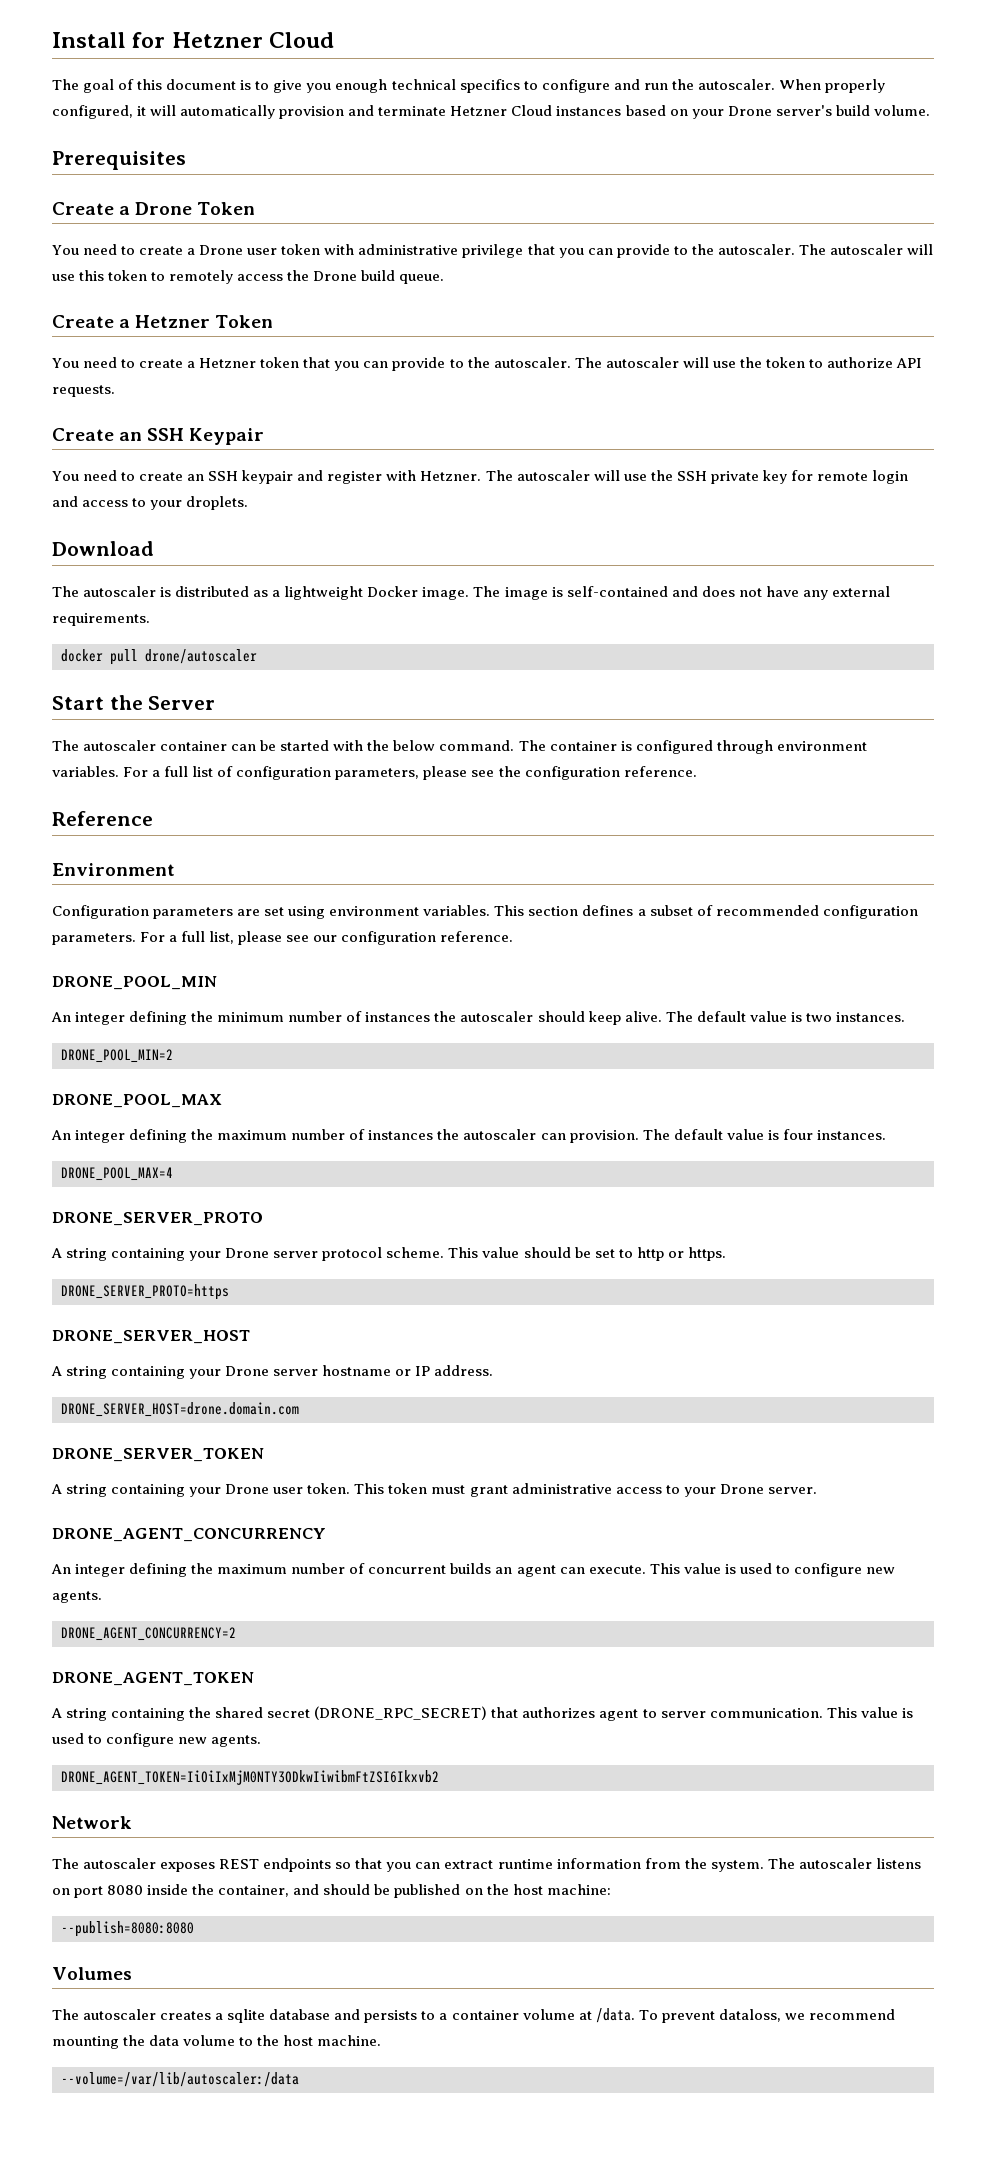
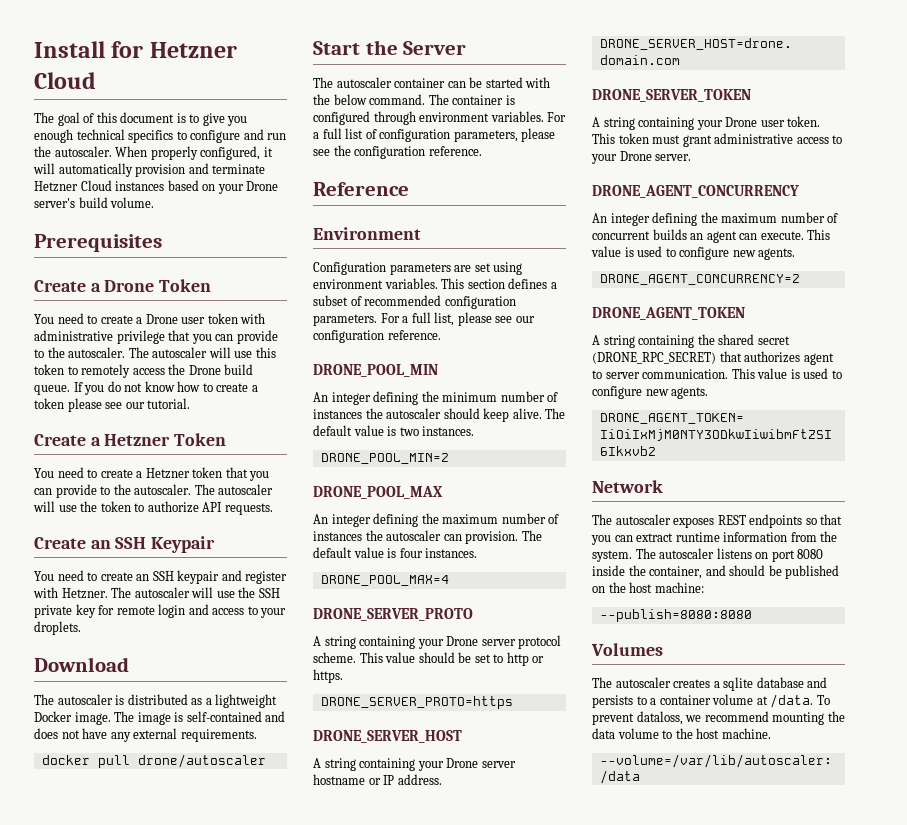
(445, 279) none -> [73,381,258,395] [34,398,191,412] If you do not know how to create a token please see our tutorial.

